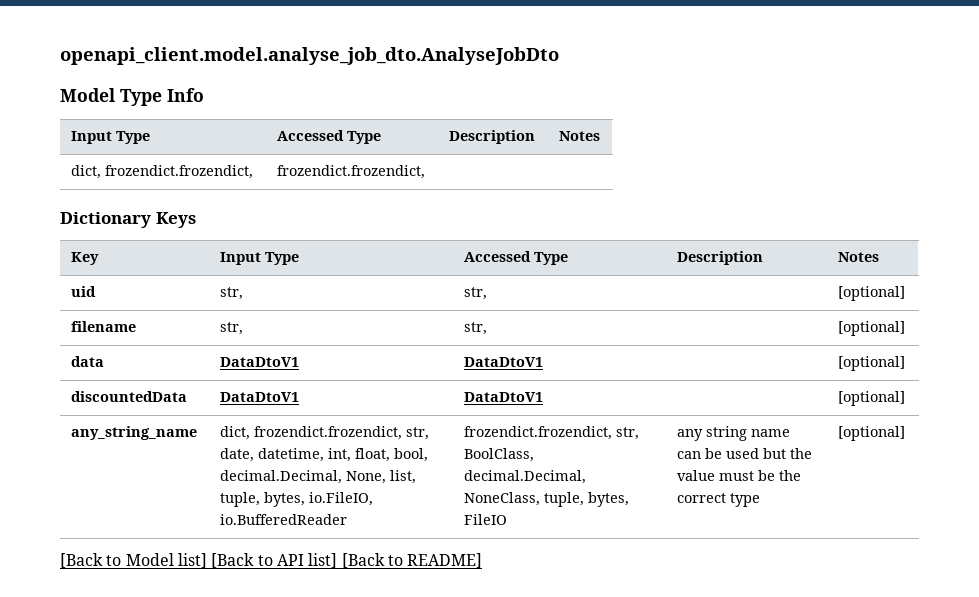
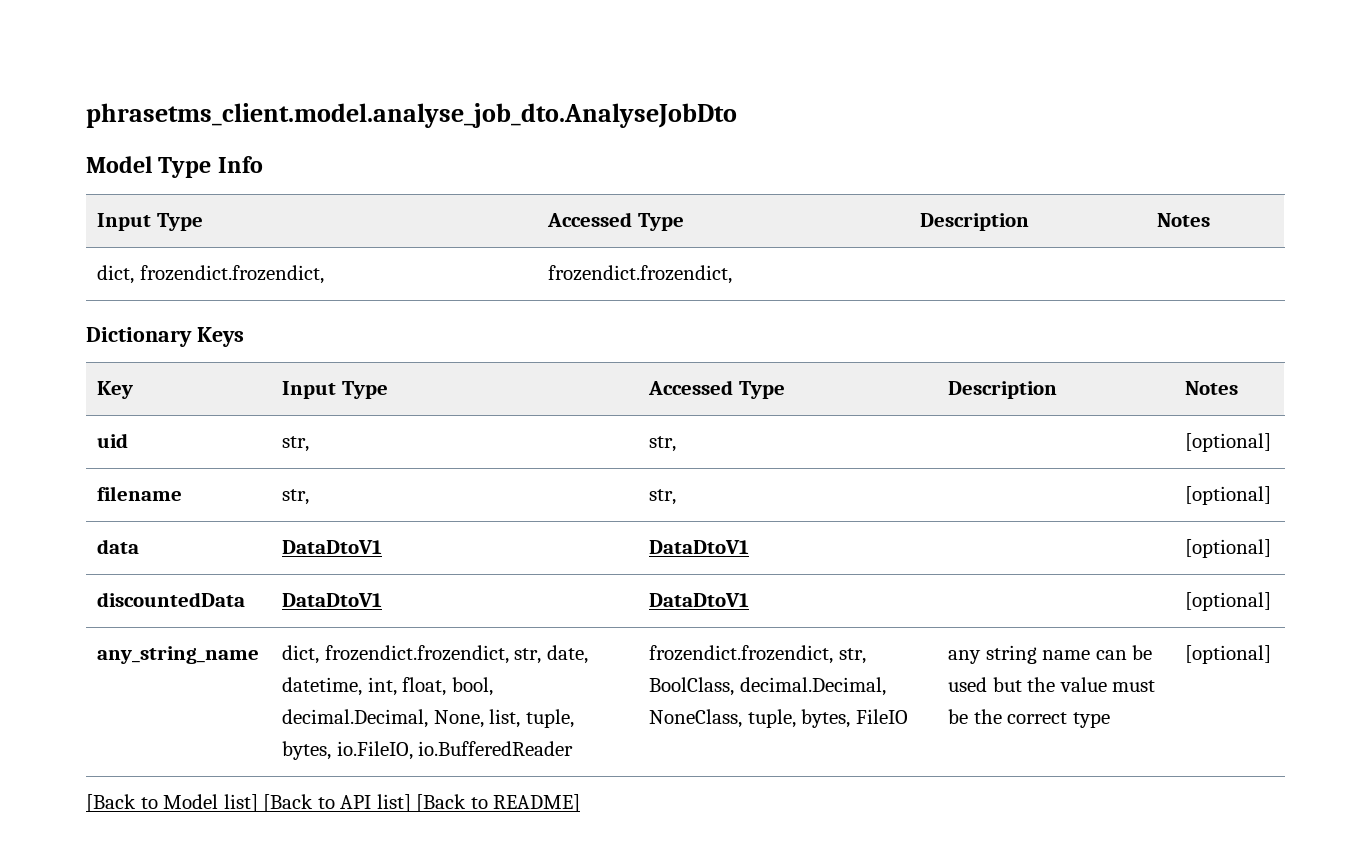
[60,47,559,65] openapi_client.model.analyse_job_dto.AnalyseJobDto -> [86,103,737,128] phrasetms_client.model.analyse_job_dto.AnalyseJobDto

